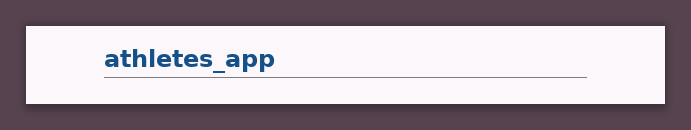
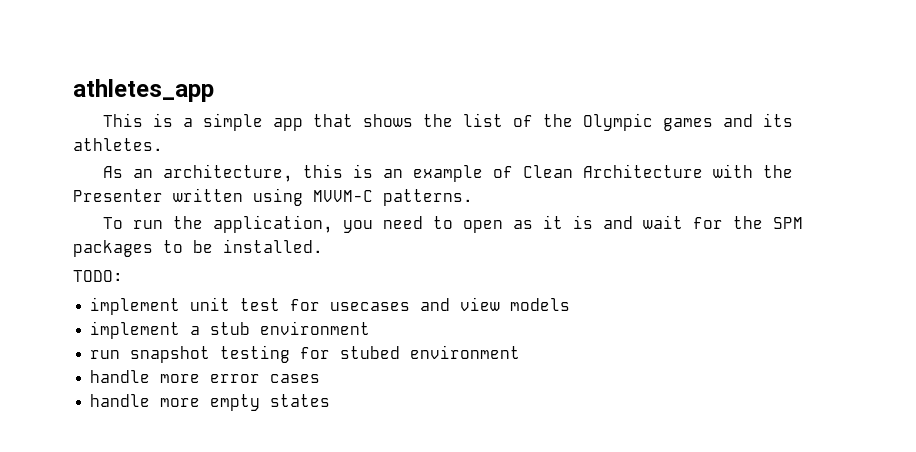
(275, 61) none -> [103,113,794,131] [73,138,163,151] [103,164,794,182] [73,188,473,206] [103,215,804,233] [73,239,323,257] [73,270,123,282] [90,297,571,315] [90,321,371,339] [90,345,521,363] [90,370,321,383] [90,394,331,411] // This is a simple app that shows the list of the Olympic games and its athletes. // As an architecture, this is an example of Clean Architecture with the Presenter written using MVVM-C patterns. // To run the application, you need to open as it is and wait for the SPM packages to be installed. // TODO: // implement unit test for usecases and view models // implement a stub environment // run snapshot testing for stubed environment // handle more error cases // handle more empty states

